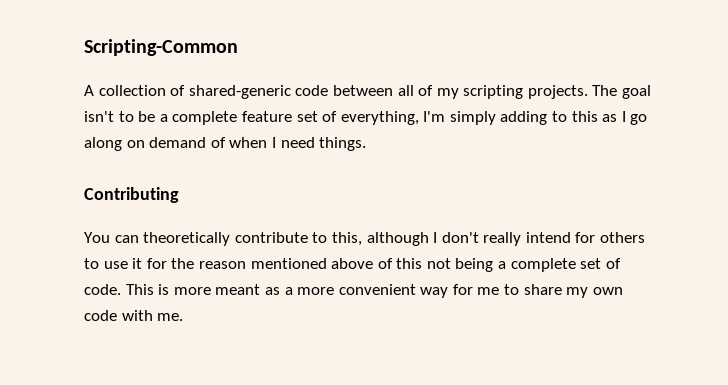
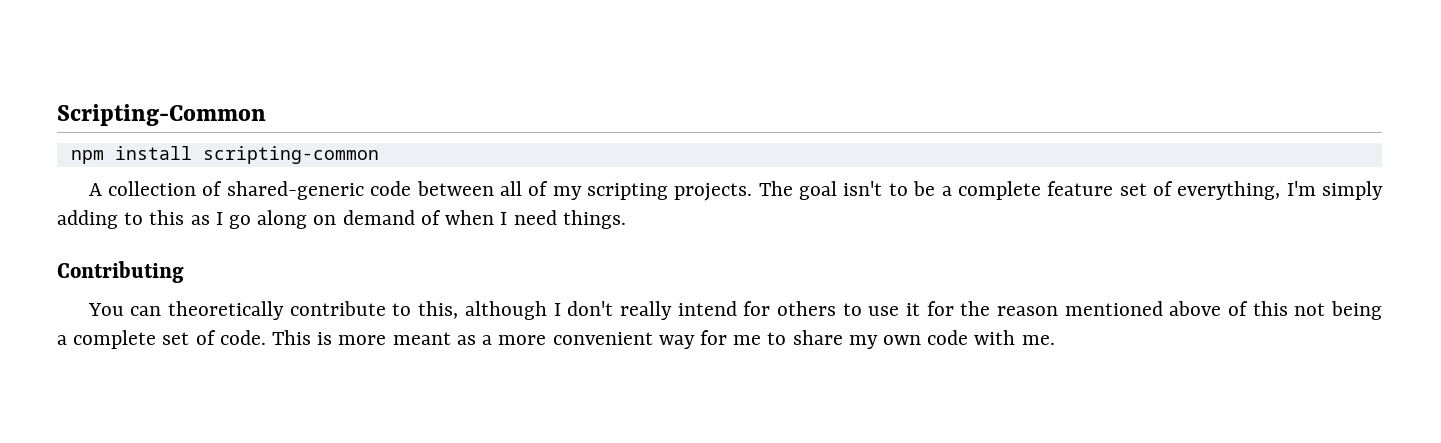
(238, 47) none -> [70,146,379,164] // npm install scripting-common

